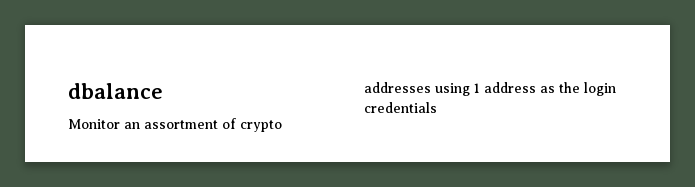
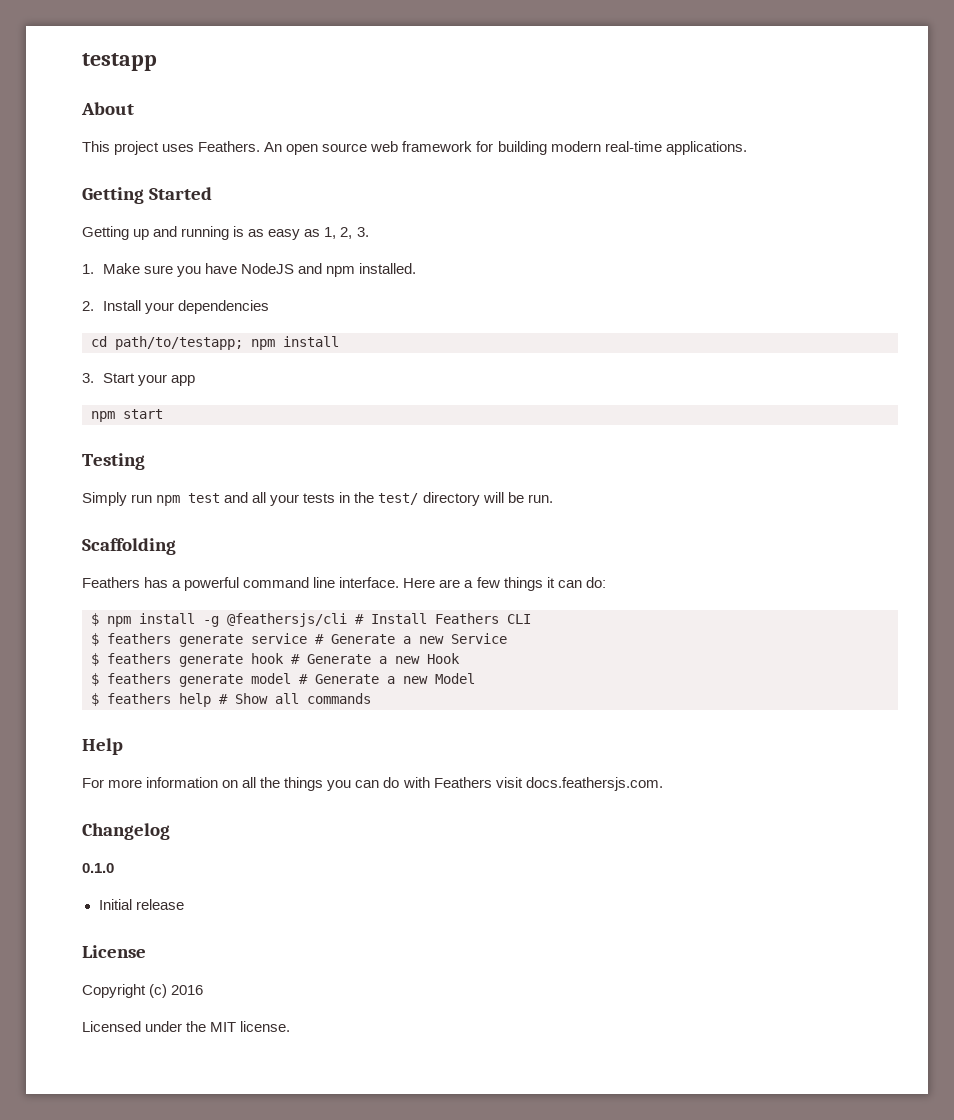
[68,83,163,99] [68,118,282,132] [364,82,616,96] [364,102,437,113] dbalance // Monitor an assortment of crypto addresses using 1 address as the login credentials -> [82,53,157,71] [81,102,134,115] [82,141,747,155] [82,187,213,204] [82,226,369,240] [82,263,417,277] [82,300,269,314] [91,336,339,350] [82,373,195,386] [91,409,163,422] [82,453,145,470] [82,492,553,506] [82,538,176,555] [82,577,606,591] [91,613,531,627] [91,633,507,647] [91,653,460,667] [91,673,475,687] [91,693,371,707] [82,738,123,755] [82,777,663,791] [82,823,170,840] [82,863,114,873] [98,899,184,910] [82,945,146,958] [82,984,204,998] [82,1021,291,1032] testapp // About // This project uses Feathers. An open source web framework for building modern real-time applications. // Getting Started // Getting up and running is as easy as 1, 2, 3. // 1. Make sure you have NodeJS and npm installed. // 2. Install your dependencies // cd path/to/testapp; npm install // 3. Start your app // npm start // Testing // Simply run npm test and all your tests in the test/ directory will be run. // Scaffolding // Feathers has a powerful command line interface. Here are a few things it can do: // $ npm install -g @feathersjs/cli # Install Feathers CLI // $ feathers generate service # Generate a new Service // $ feathers generate hook # Generate a new Hook // $ feathers generate model # Generate a new Model // $ feathers help # Show all commands // Help // For more information on all the things you can do with Feathers visit docs.feathersjs.com. // Changelog // 0.1.0 // Initial release // License // Copyright (c) 2016 // Licensed under the MIT license.

